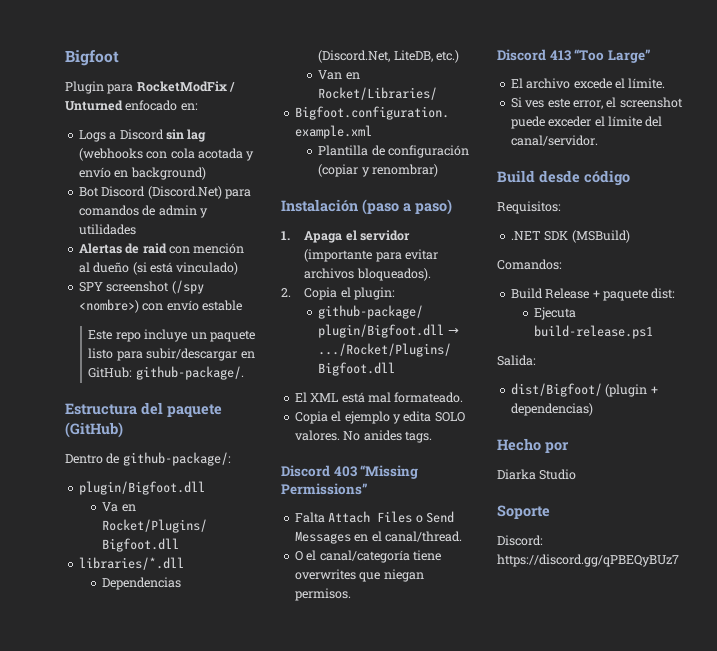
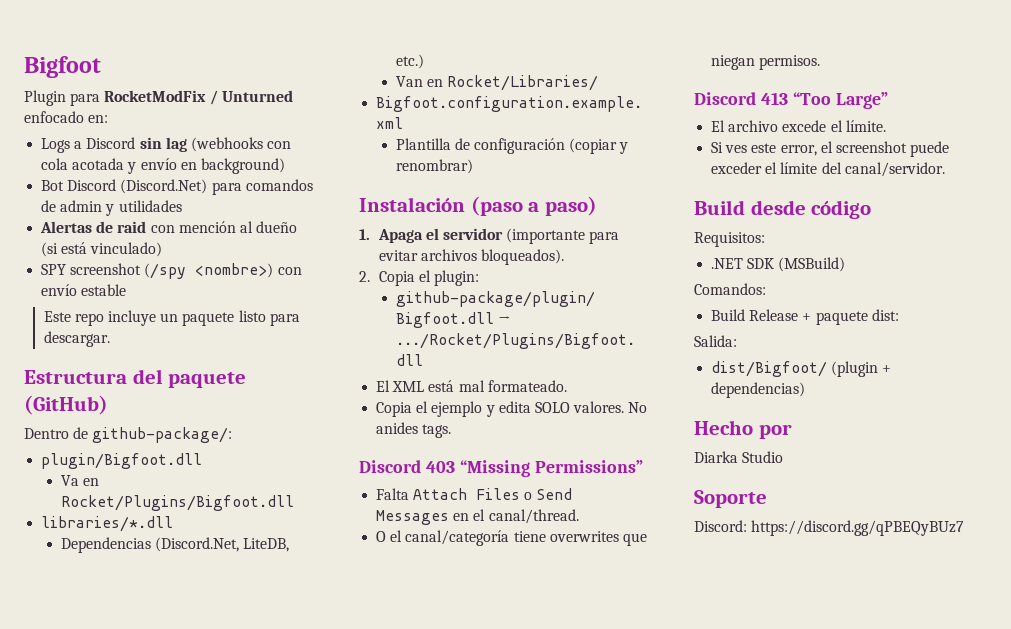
[146,348,255,361] [88,366,244,380] subir/descargar en GitHub: github-package/. -> [43,331,110,347] descargar.
[534,307,577,320] [534,325,654,339] // Ejecuta build-release.ps1 -> (899, 315) none

